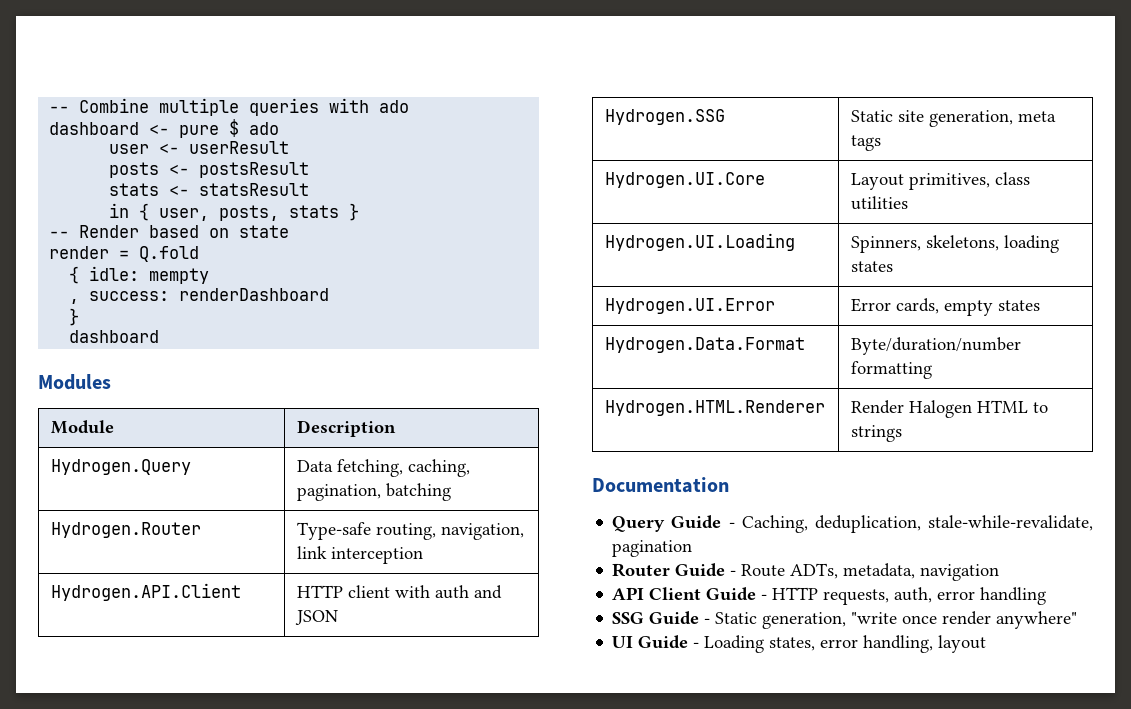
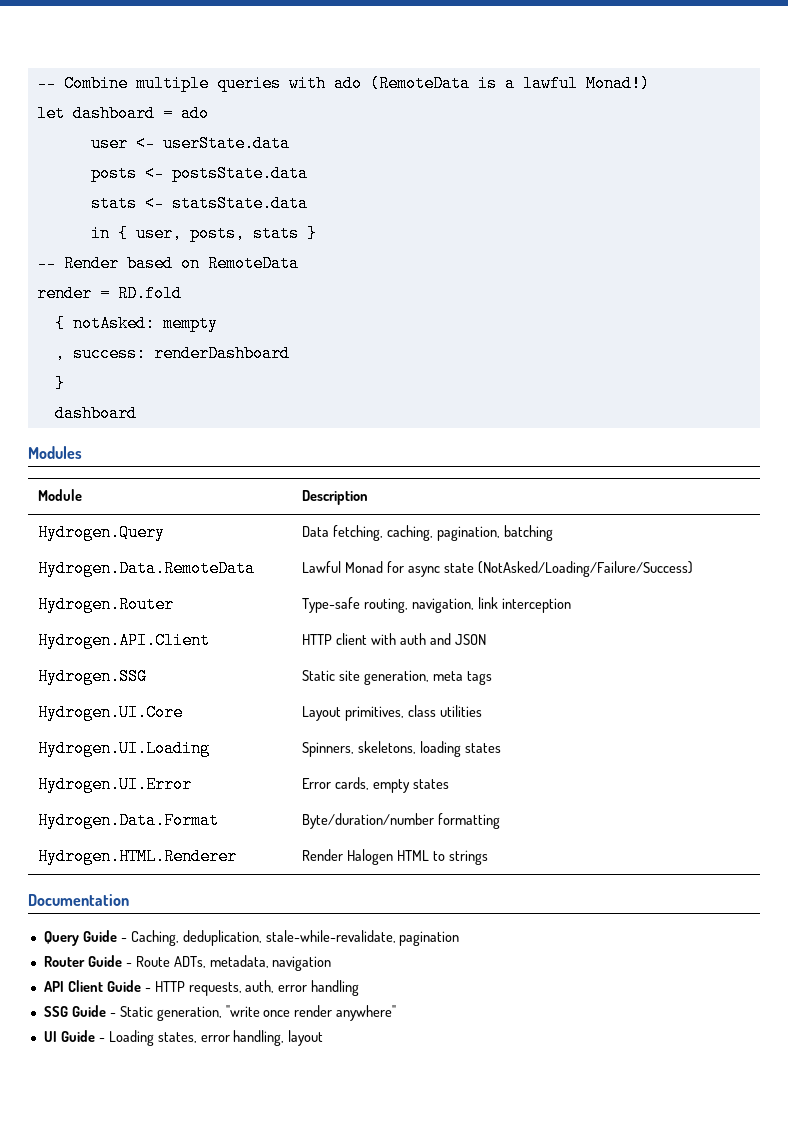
[49,119,240,138] // dashboard <- pure $ -> [369,75,650,92] [36,105,173,122] (RemoteData is a lawful Monad!) // let dashboard =
[189,141,290,154] userResult -> [162,135,290,152] userState.data
[199,162,310,178] postsResult -> [171,165,308,182] postsState.data
[199,183,310,196] statsResult -> [171,195,308,212] statsState.data
[239,225,290,238] state -> [207,255,299,272] RemoteData
[139,246,200,262] [69,266,140,284] Q.fold // { idle: -> [117,285,182,302] [54,315,155,332] RD.fold // { notAsked:
(451, 492) none -> [38,560,256,577] [302,561,693,577] // Hydrogen.Data.RemoteData | Lawful Monad for async state (NotAsked/Loading/Failure/Success)

